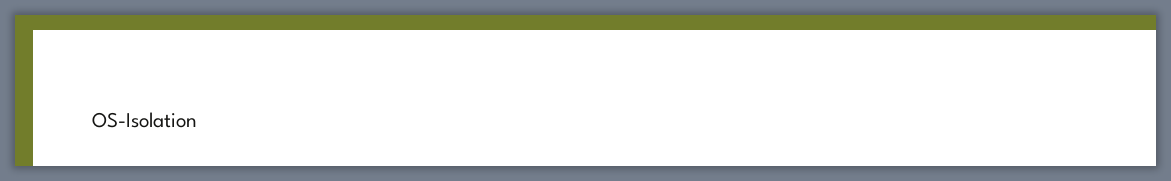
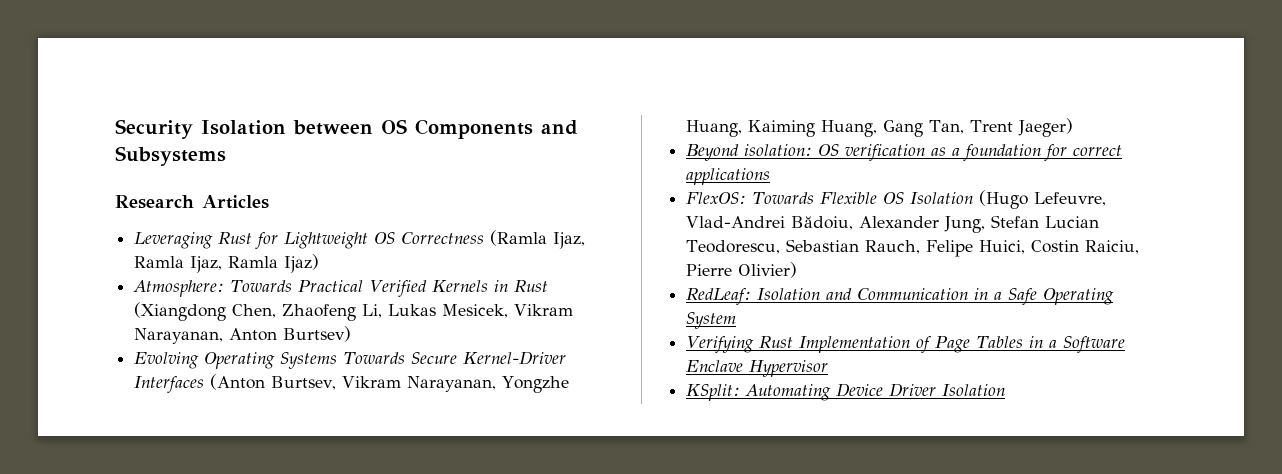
[92,112,197,128] OS-Isolation -> [115,119,578,139] [115,146,226,166] [115,195,269,209] [134,230,586,249] [134,254,320,273] [133,280,549,297] [134,302,574,321] [134,326,352,344] [134,351,567,369] [134,374,570,393] [686,118,1074,137] [686,144,1123,161] [686,168,771,185] [686,190,1107,209] [686,215,1100,233] [686,239,1140,257] [686,262,798,278] [686,288,1115,305] [686,312,737,329] [686,336,1126,353] [686,360,829,377] [686,383,1006,401] Security Isolation between OS Components and Subsystems // Research Articles // Leveraging Rust for Lightweight OS Correctness (Ramla Ijaz, Ramla Ijaz, Ramla Ijaz) // Atmosphere: Towards Practical Verified Kernels in Rust (Xiangdong Chen, Zhaofeng Li, Lukas Mesicek, Vikram Narayanan, Anton Burtsev) // Evolving Operating Systems Towards Secure Kernel-Driver Interfaces (Anton Burtsev, Vikram Narayanan, Yongzhe Huang, Kaiming Huang, Gang Tan, Trent Jaeger) // Beyond isolation: OS verification as a foundation for correct applications // FlexOS: Towards Flexible OS Isolation (Hugo Lefeuvre, Vlad-Andrei Bădoiu, Alexander Jung, Stefan Lucian Teodorescu, Sebastian Rauch, Felipe Huici, Costin Raiciu, Pierre Olivier) // RedLeaf: Isolation and Communication in a Safe Operating System // Verifying Rust Implementation of Page Tables in a Software Enclave Hypervisor // KSplit: Automating Device Driver Isolation

